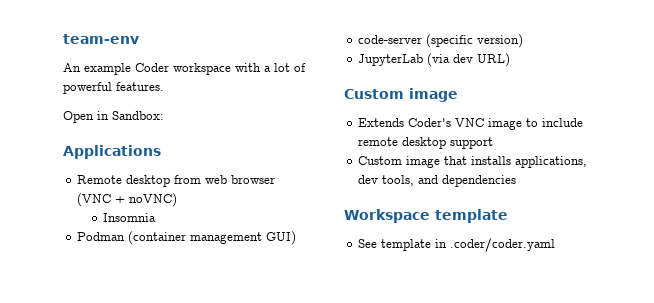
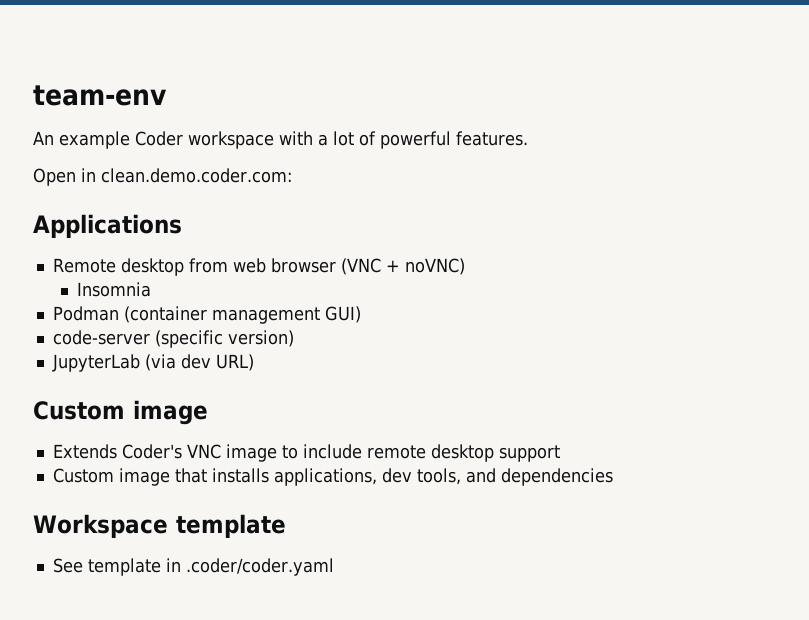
[112,111,164,120] Sandbox: -> [101,168,292,183] clean.demo.coder.com:

